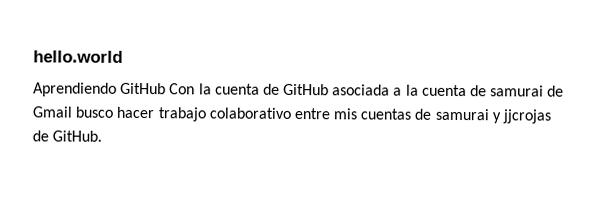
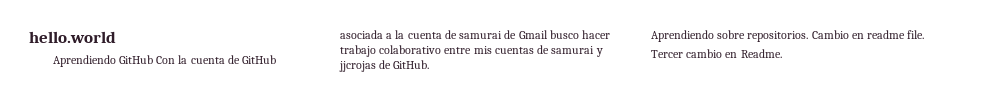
(103, 136) none -> [651,30,925,42] [651,49,782,58] // Aprendiendo sobre repositorios. Cambio en readme file. // Tercer cambio en Readme.

